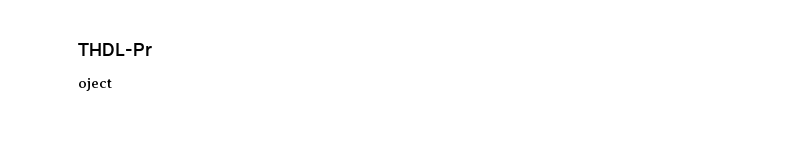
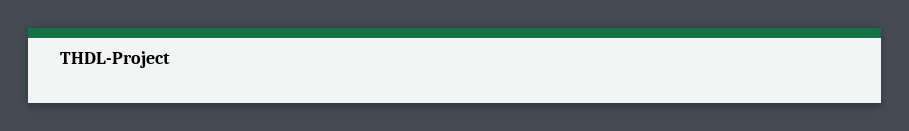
[78,43,152,56] [78,78,112,91] THDL-Pr // oject -> [60,51,170,68] THDL-Project

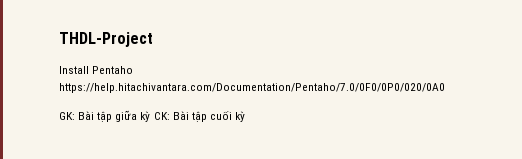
(170, 59) none -> [59,66,134,74] [59,83,445,93] [59,110,245,122] // Install Pentaho https://help.hitachivantara.com/Documentation/Pentaho/7.0/0F0/0P0/020/0A0 // GK: Bài tập giữa kỳ CK: Bài tập cuối kỳ

